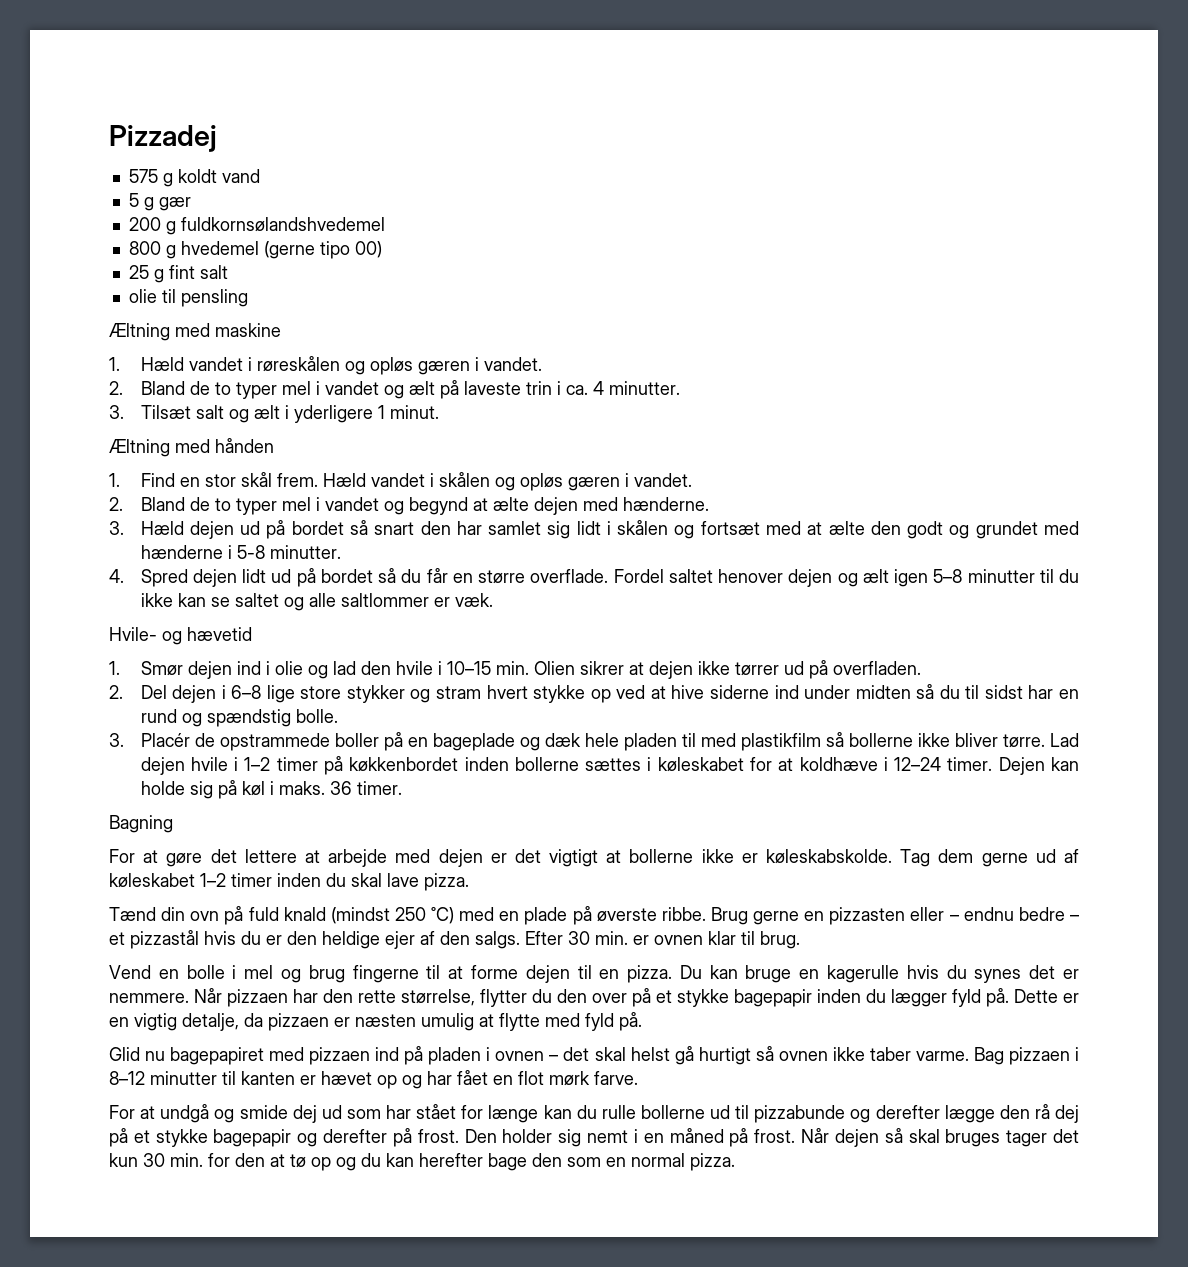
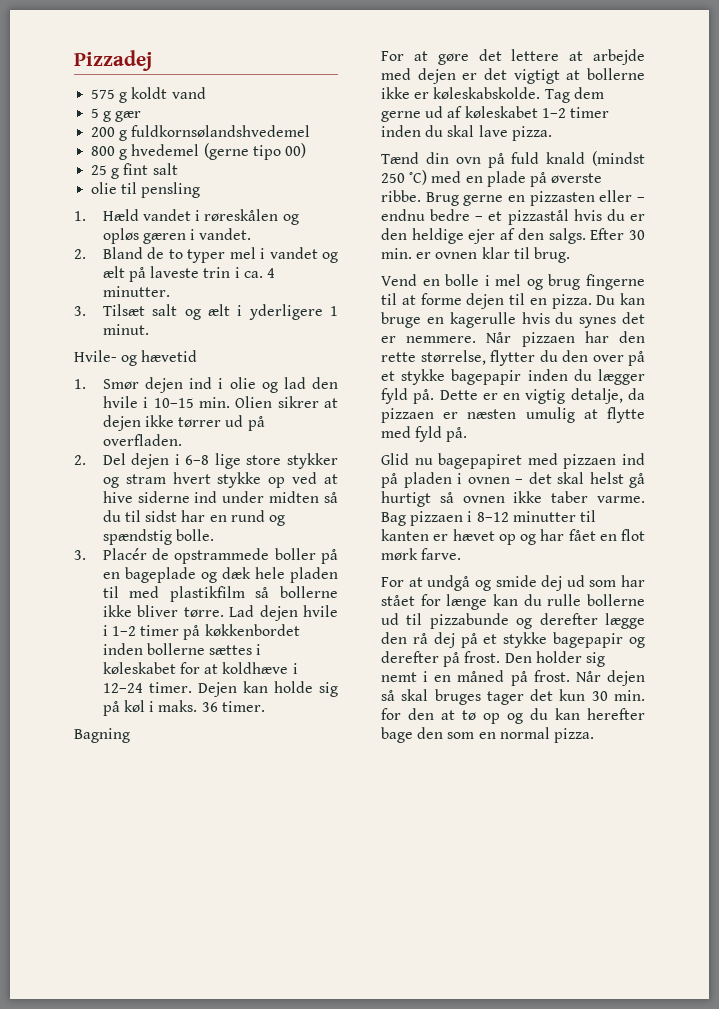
[109,323,281,341] // Æltning med maskine -> (201, 190) none
[109,438,274,457] [109,472,692,491] [109,497,709,515] [109,520,1079,539] [140,545,341,559] [109,568,1079,587] [140,593,493,611] // Æltning med hånden // 1. Find en stor skål frem. Hæld vandet i skålen og opløs gæren i vandet. // 2. Bland de to typer mel i vandet og begynd at ælte dejen med hænderne. // 3. Hæld dejen ud på bordet så snart den har samlet sig lidt i skålen og fortsæt med at ælte den godt og grundet med hænderne i 5-8 minutter. // 4. Spred dejen lidt ud på bordet så du får en større overflade. Fordel saltet henover dejen og ælt igen 5–8 minutter til du ikke kan se saltet og alle saltlommer er væk. -> (149, 329) none

